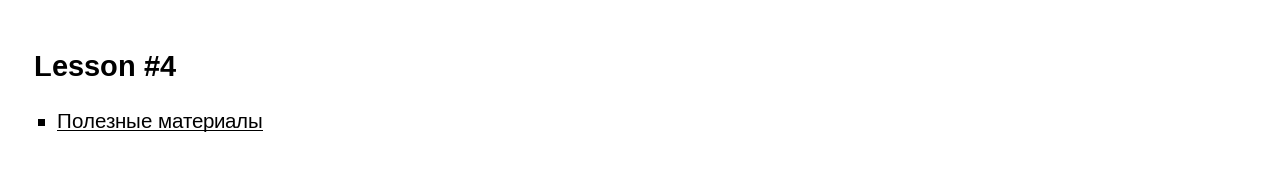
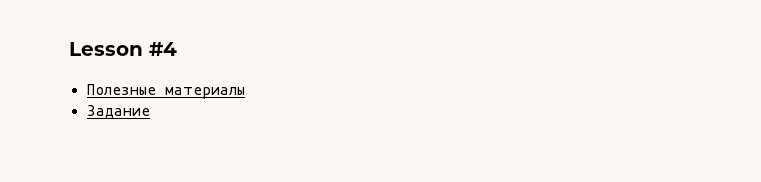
(263, 124) none -> [86,105,150,118] // Задание

